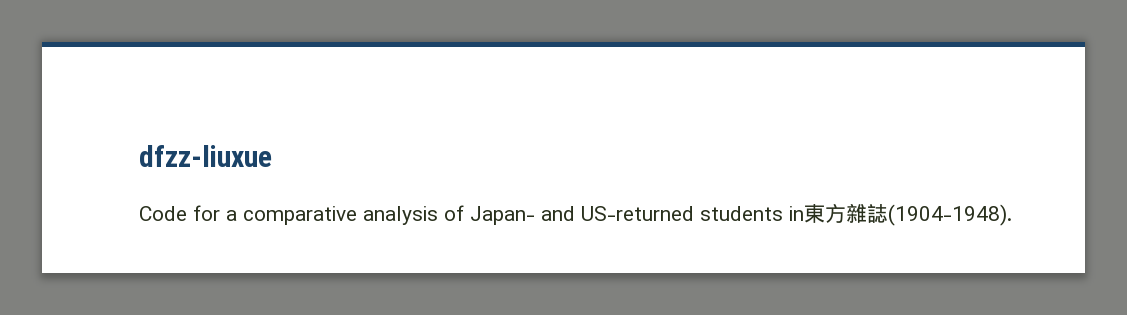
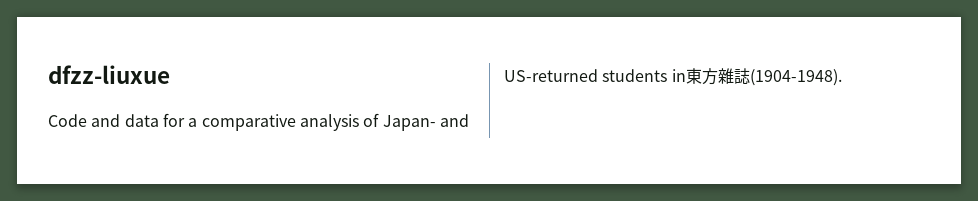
(187, 213) none -> [91,114,159,127] and data

